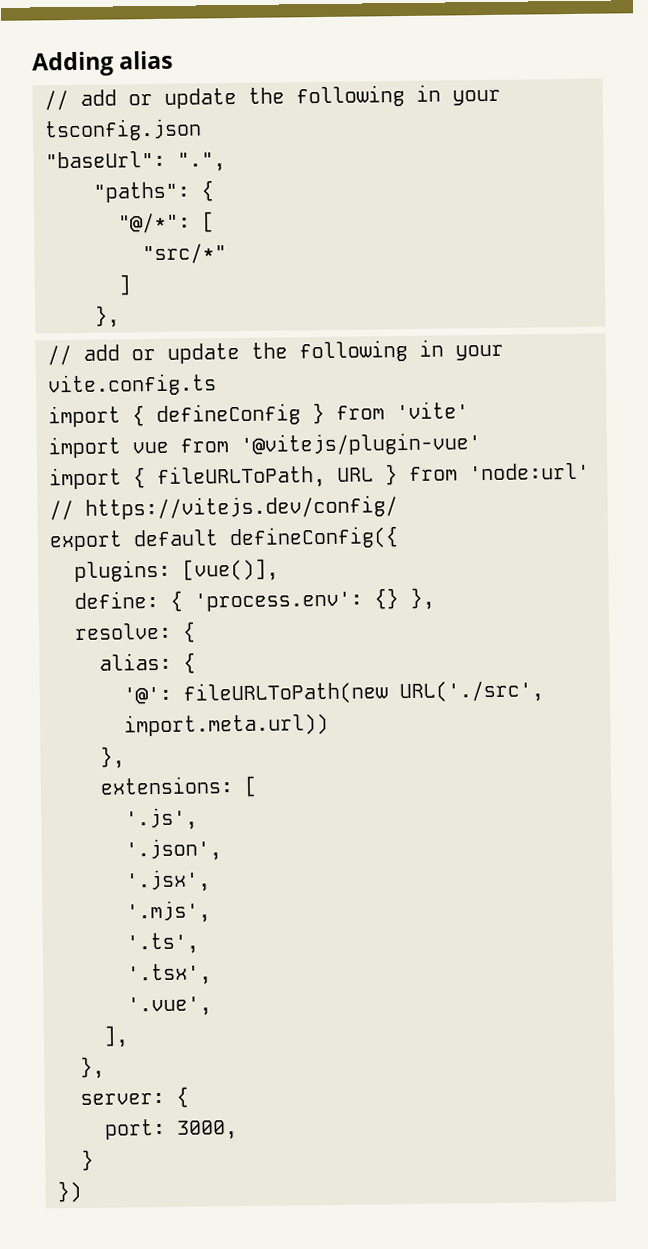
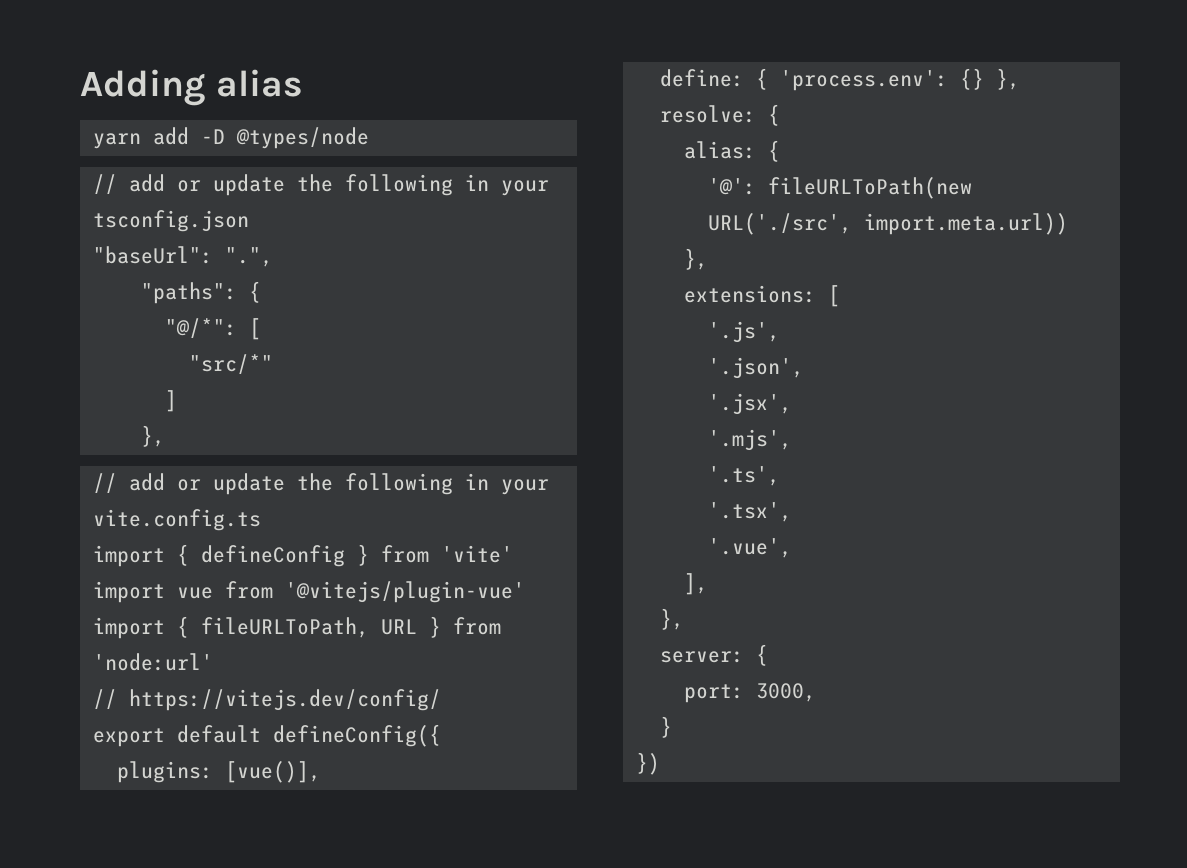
(174, 60) none -> [92,127,369,149] // yarn add -D @types/node

